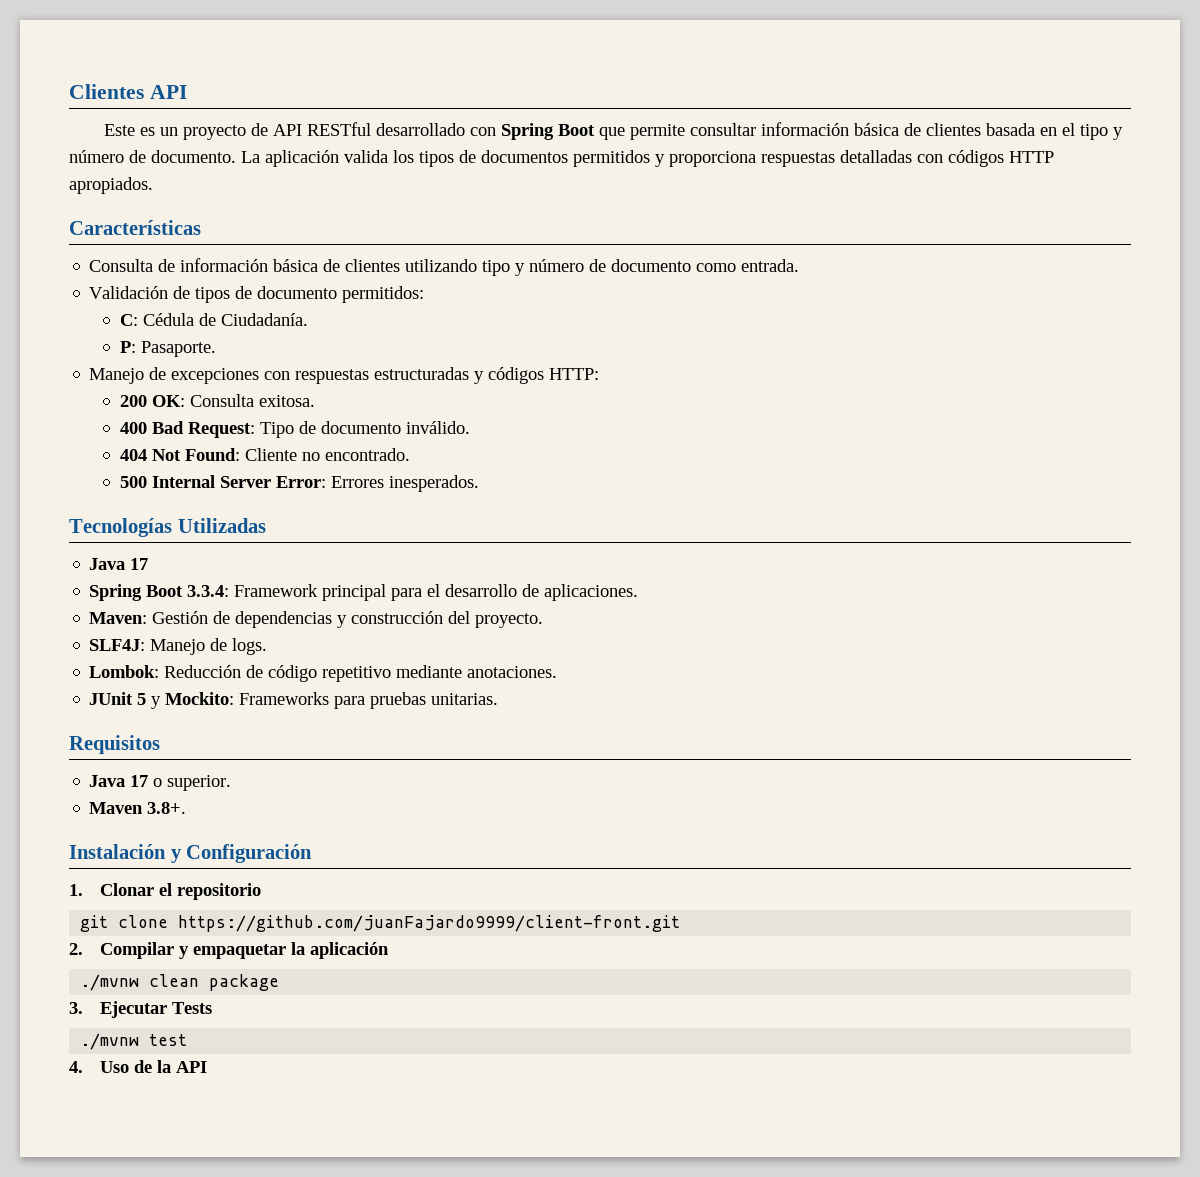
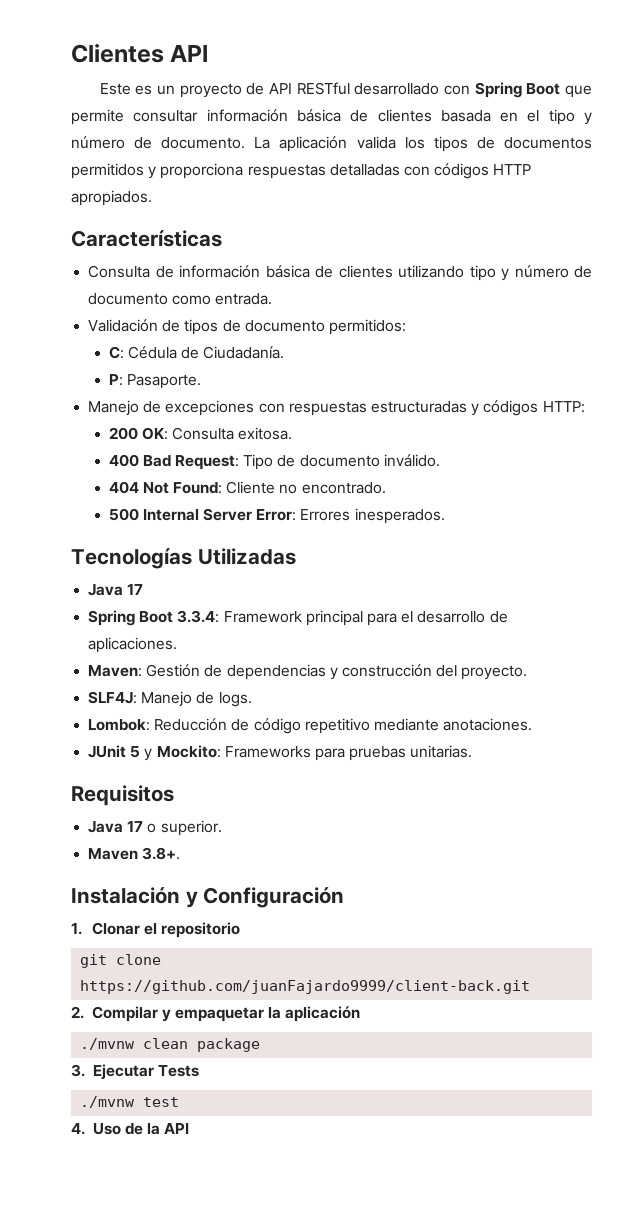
[178,915,681,932] https://github.com/juanFajardo9999/client-front.git -> [80,980,531,994] https://github.com/juanFajardo9999/client-back.git

